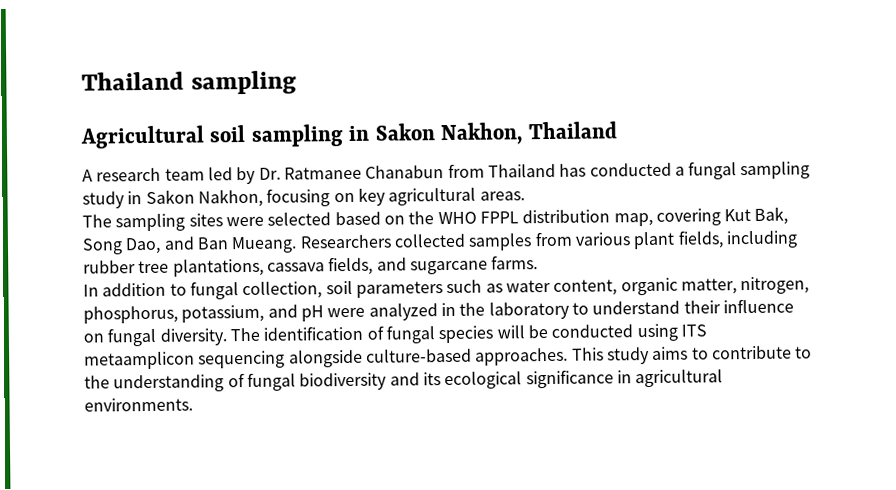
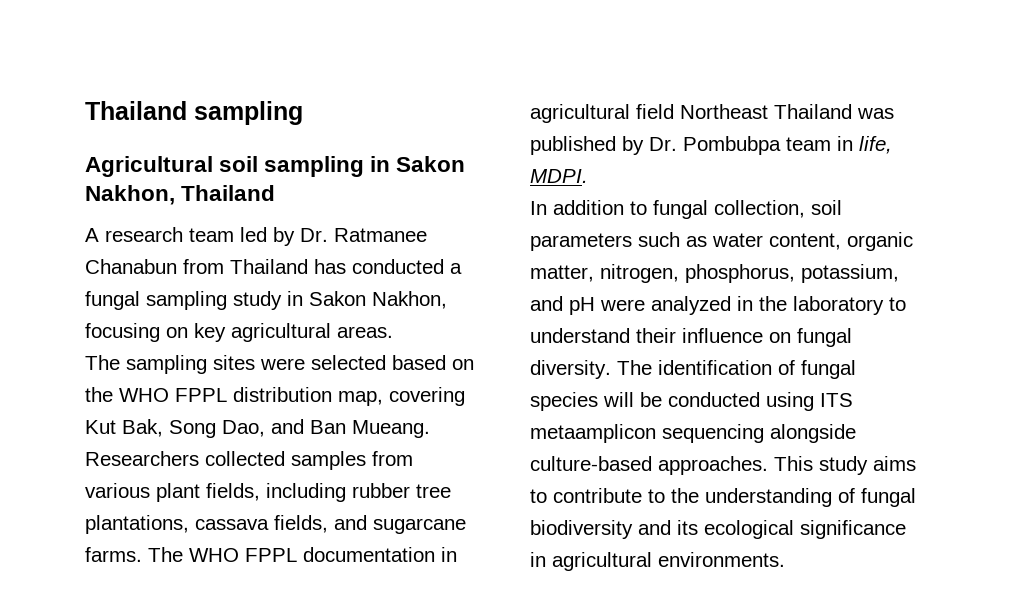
(539, 262) none -> [148,547,457,562] [530,104,894,123] [530,136,892,155] [530,169,588,183] The WHO FPPL documentation in agricultural field Northeast Thailand was published by Dr. Pombubpa team in life, MDPI.

